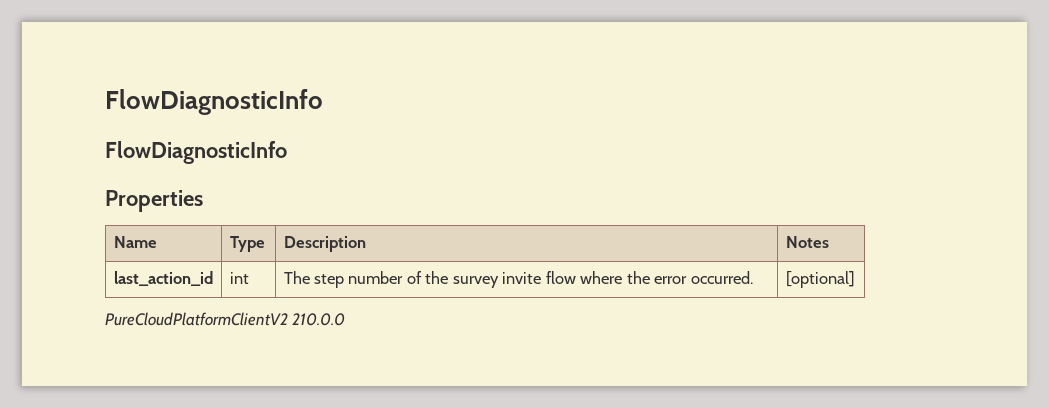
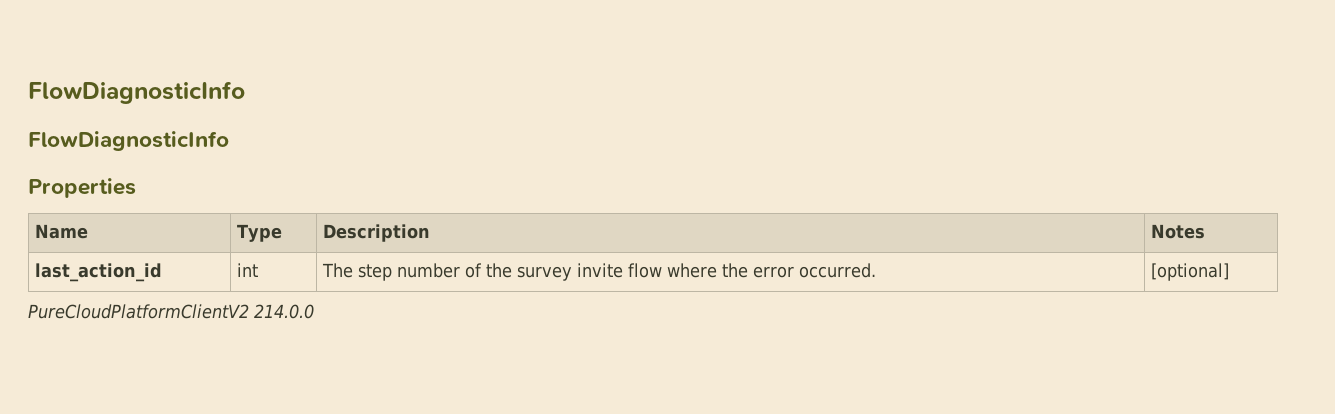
[292,313,346,326] 210.0.0 -> [254,304,314,319] 214.0.0

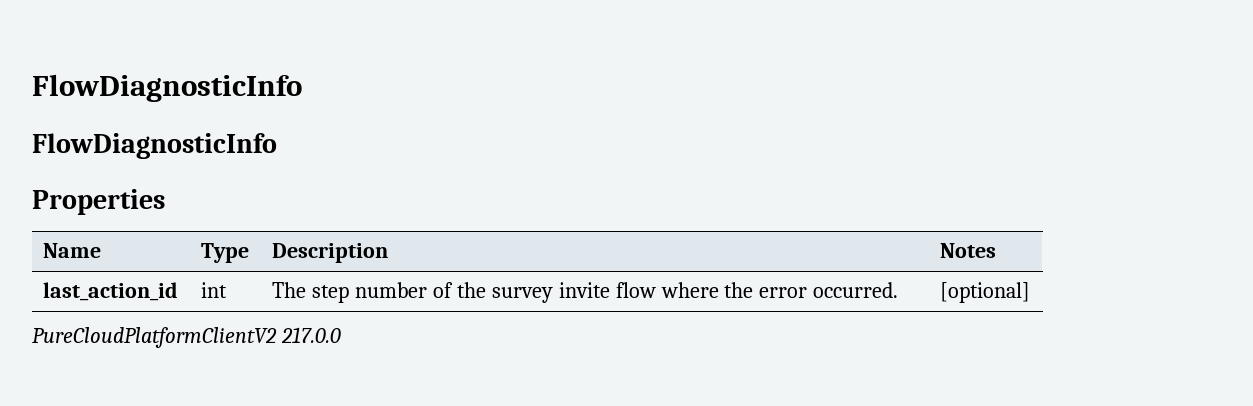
[254,304,314,319] 214.0.0 -> [280,327,341,343] 217.0.0

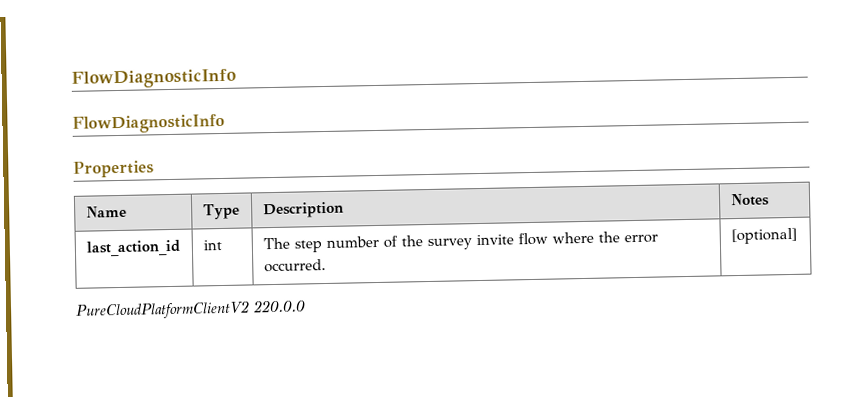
[280,327,341,343] 217.0.0 -> [252,299,306,313] 220.0.0

